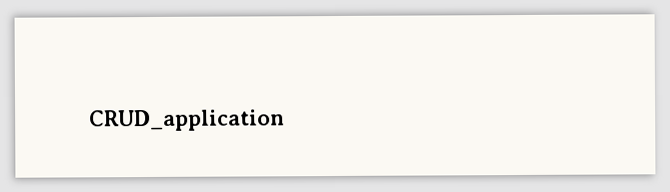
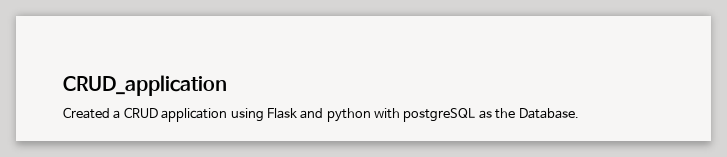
(285, 120) none -> [63,107,579,122] // Created a CRUD application using Flask and python with postgreSQL as the Database.

